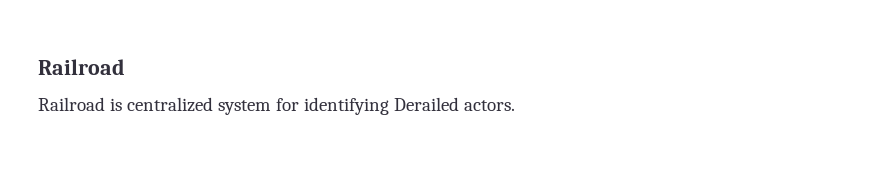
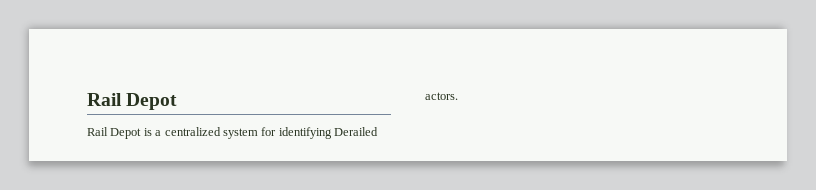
[38,59,125,75] [38,97,123,111] Railroad // Railroad is -> [87,93,178,110] [87,127,162,139] Rail Depot // Rail Depot is a

